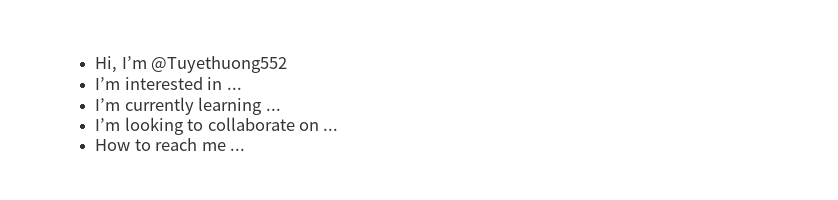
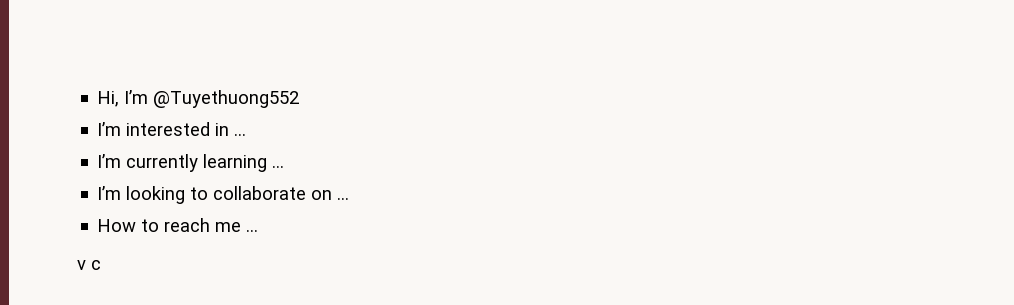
(245, 149) none -> [77,260,101,270] // v c

